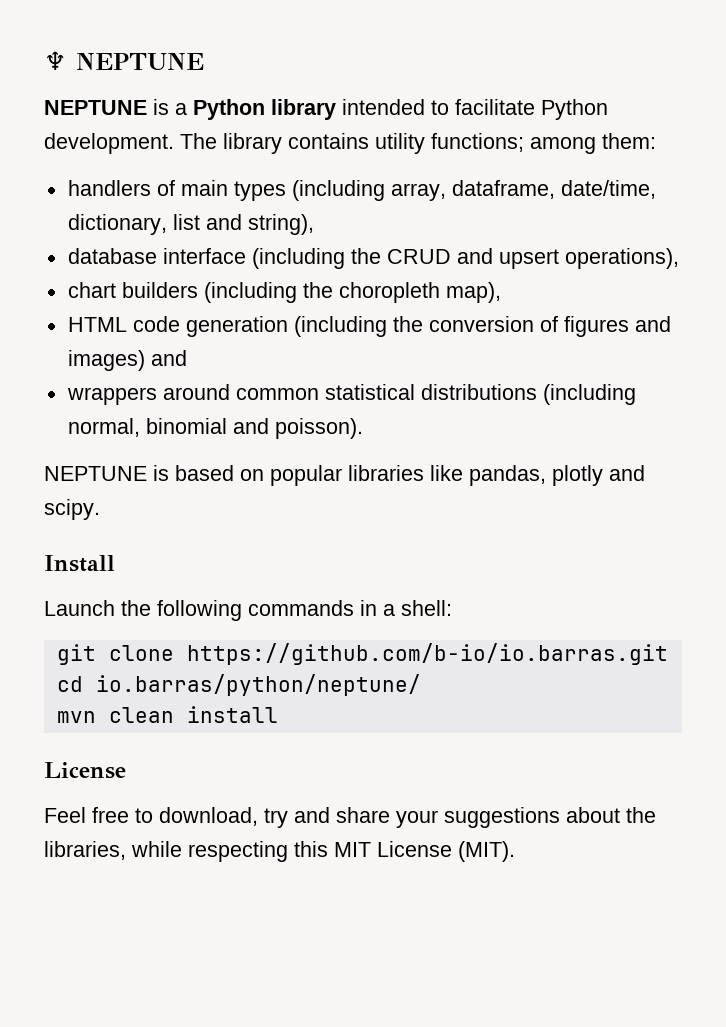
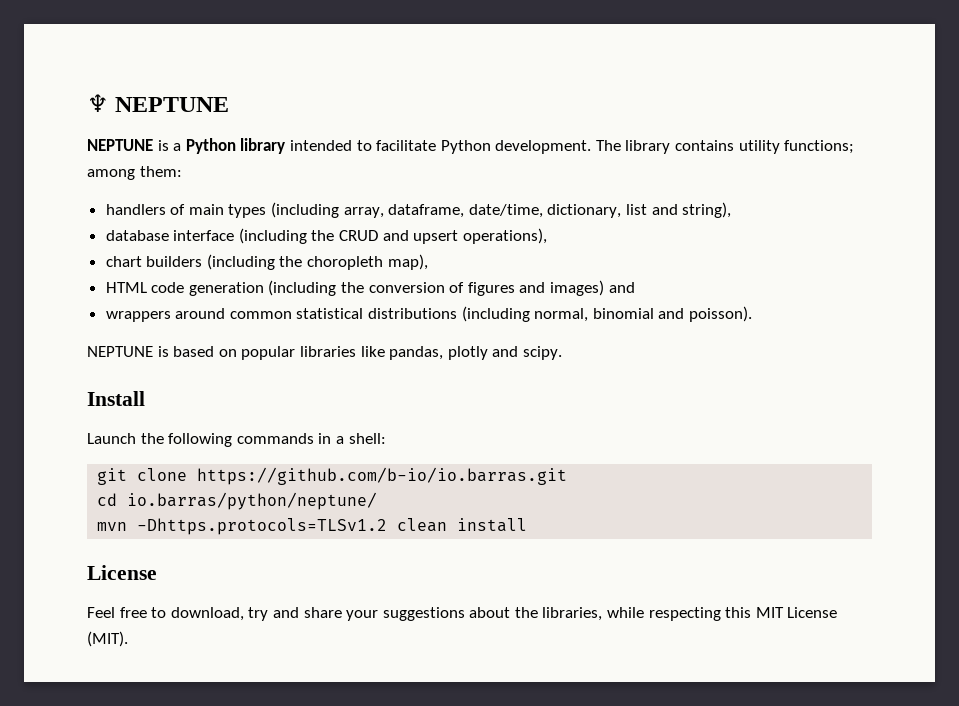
(96, 717) none -> [137,518,388,535] -Dhttps.protocols=TLSv1.2

